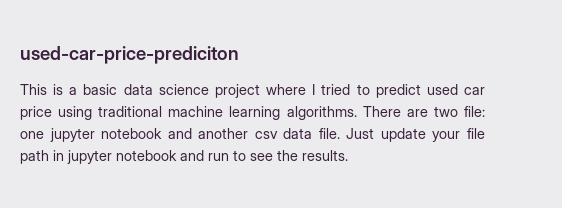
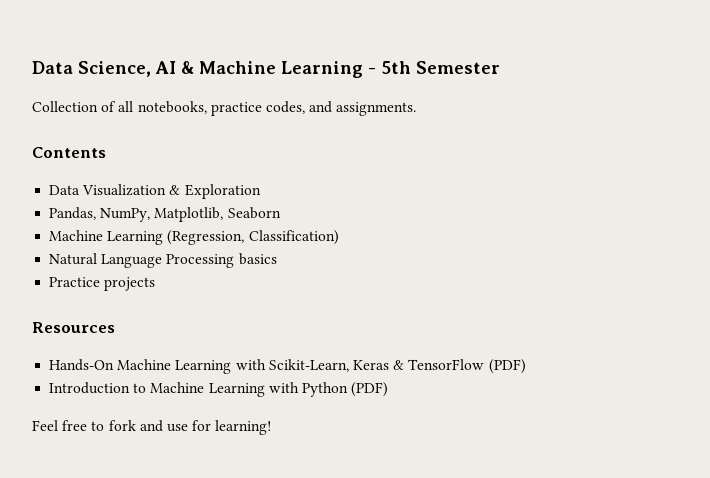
[20,46,239,64] [20,84,485,98] [20,106,485,120] [20,128,486,142] [20,150,348,164] used-car-price-prediciton // This is a basic data science project where I tried to predict used car price using traditional machine learning algorithms. There are two file: one jupyter notebook and another csv data file. Just update your file path in jupyter notebook and run to see the results. -> [32,61,500,78] [32,101,417,116] [32,147,106,158] [49,184,261,199] [49,207,281,222] [49,230,339,245] [49,253,277,268] [49,277,156,291] [32,322,115,333] [49,359,526,374] [49,382,389,397] [32,420,272,435] Data Science, AI & Machine Learning - 5th Semester // Collection of all notebooks, practice codes, and assignments. // Contents // Data Visualization & Exploration // Pandas, NumPy, Matplotlib, Seaborn // Machine Learning (Regression, Classification) // Natural Language Processing basics // Practice projects // Resources // Hands-On Machine Learning with Scikit-Learn, Keras & TensorFlow (PDF) // Introduction to Machine Learning with Python (PDF) // Feel free to fork and use for learning!

